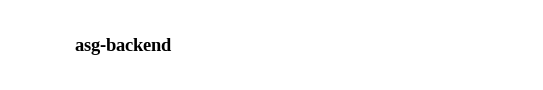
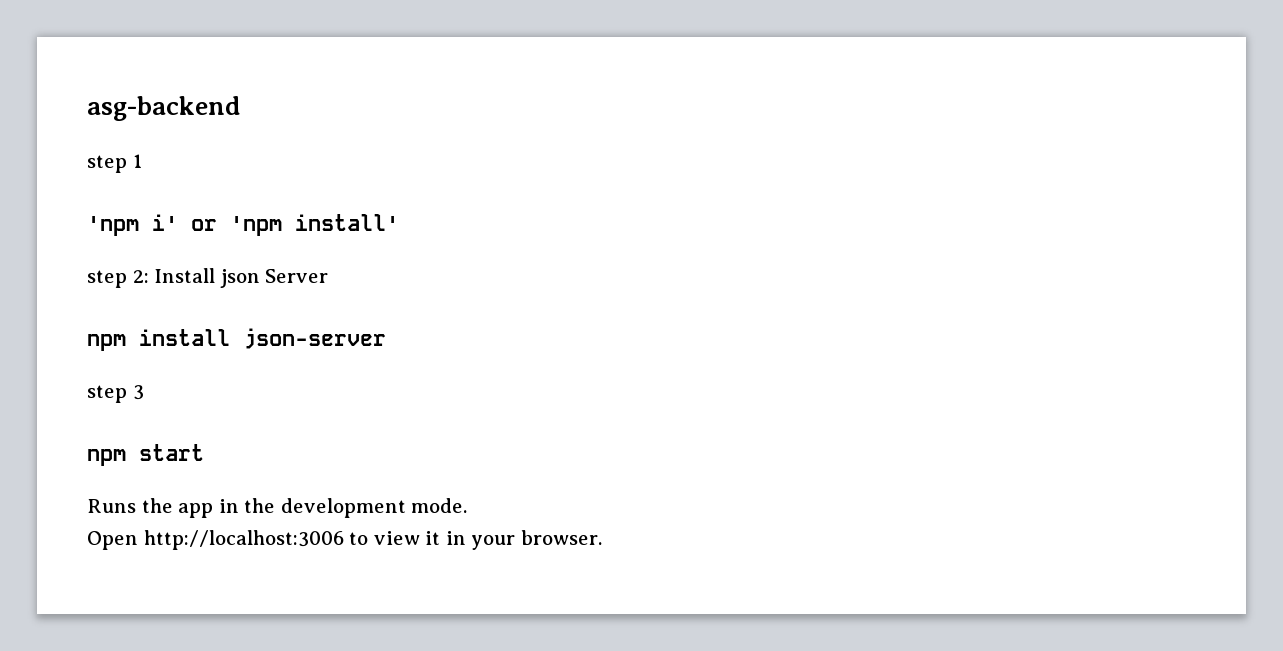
(172, 46) none -> [87,154,142,173] [87,214,399,236] [87,268,329,288] [87,328,386,351] [87,385,144,403] [87,444,204,466] [87,498,468,518] [87,530,602,550] // step 1 // 'npm i' or 'npm install' // step 2: Install json Server // npm install json-server // step 3 // npm start // Runs the app in the development mode. // Open http://localhost:3006 to view it in your browser.

